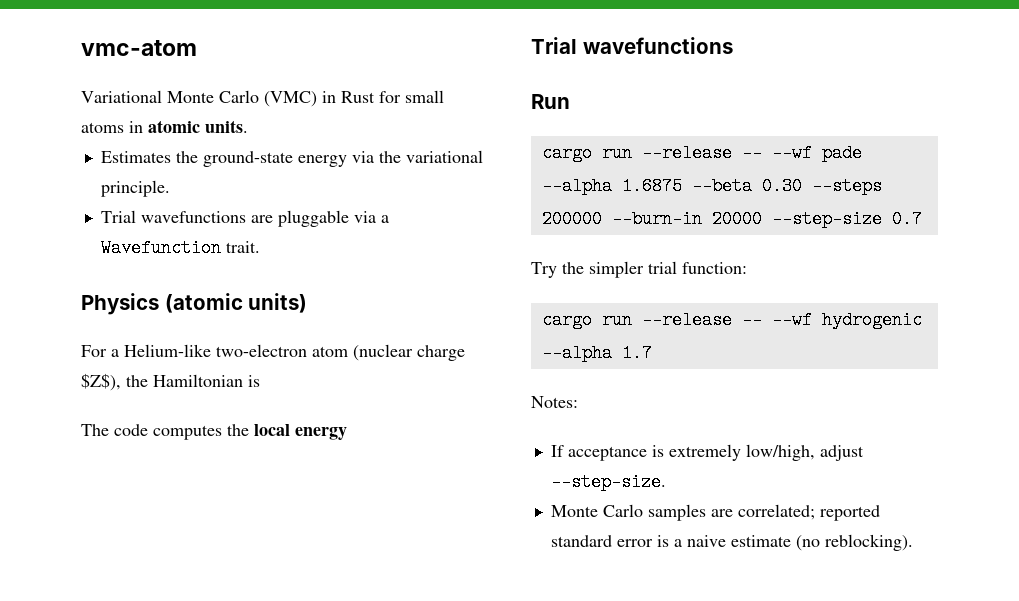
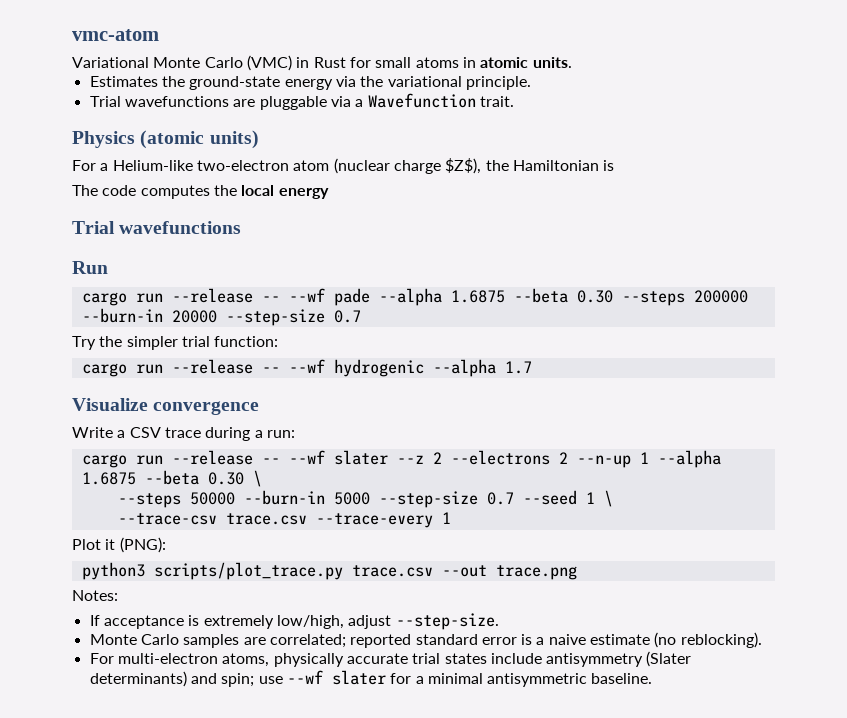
(652, 353) none -> [72,398,260,415] [72,427,295,441] [81,450,721,468] [81,470,262,487] [117,490,613,508] [117,512,451,528] [72,537,166,553] [81,562,577,580] // Visualize convergence // Write a CSV trace during a run: // cargo run --release -- --wf slater --z 2 --electrons 2 --n-up 1 --alpha 1.6875 --beta 0.30 \ // --steps 50000 --burn-in 5000 --step-size 0.7 --seed 1 \ // --trace-csv trace.csv --trace-every 1 // Plot it (PNG): // python3 scripts/plot_trace.py trace.csv --out trace.png
(913, 542) none -> [89,651,692,667] [89,670,653,687] // For multi-electron atoms, physically accurate trial states include antisymmetry (Slater determinants) and spin; use --wf slater for a minimal antisymmetric baseline.

